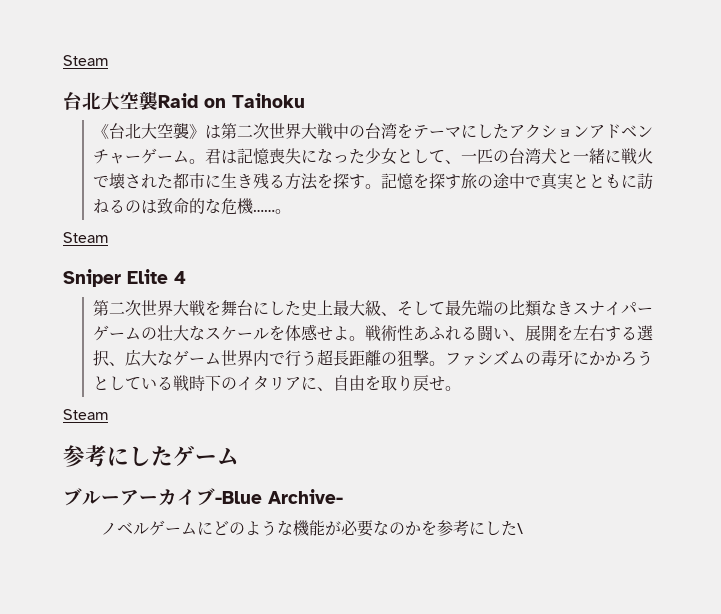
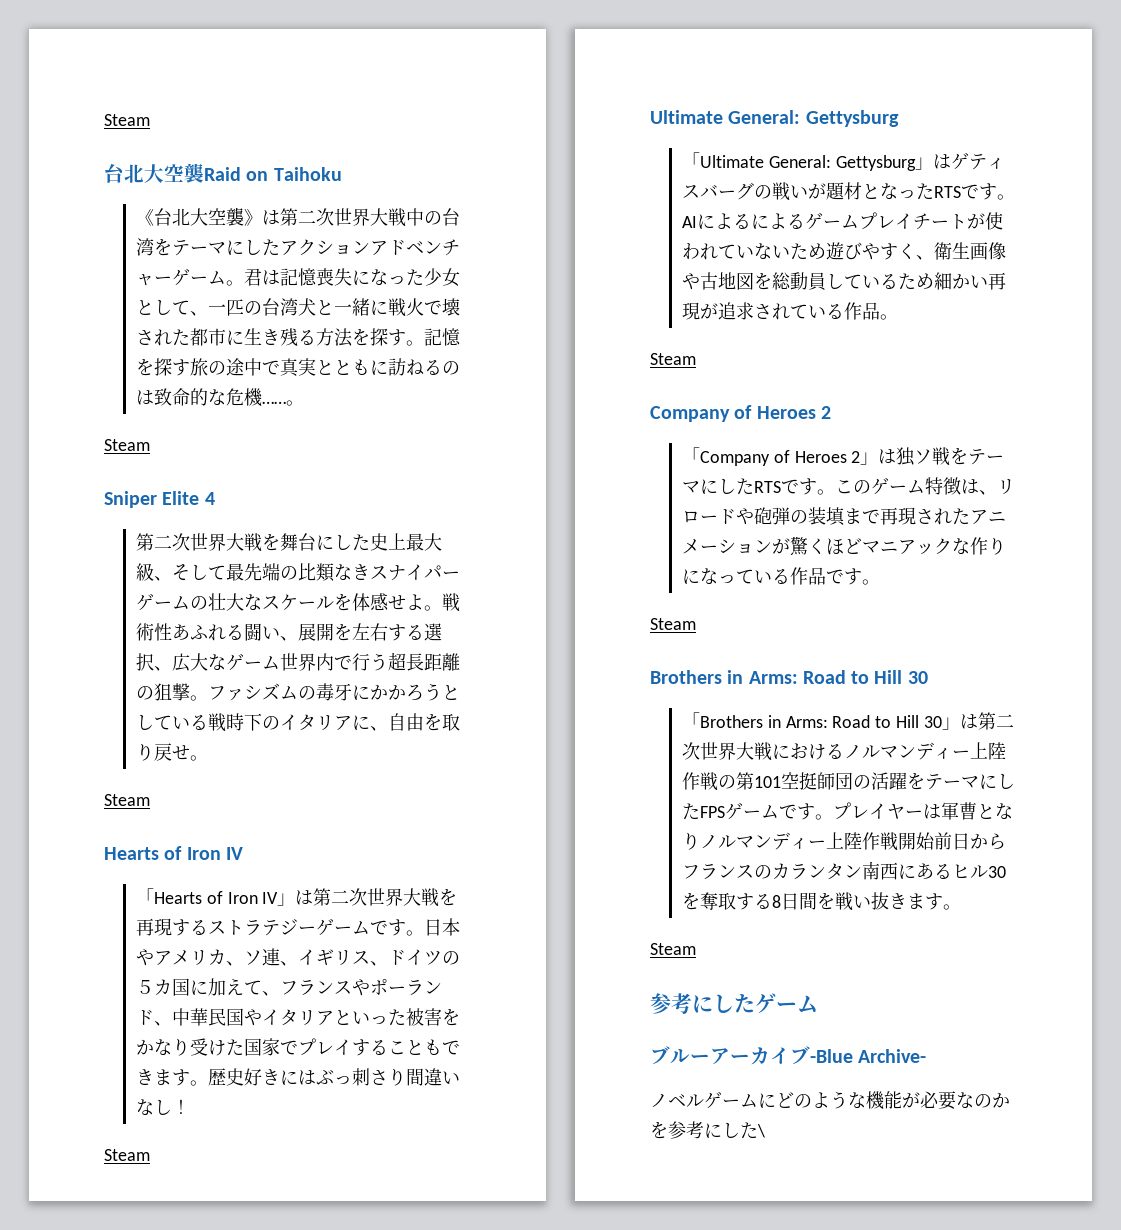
(108, 414) none -> [104,846,243,860] [135,888,458,907] [135,918,460,936] [135,948,460,966] [135,978,442,996] [135,1008,460,1026] [135,1038,460,1056] [135,1068,460,1086] [135,1099,190,1116] [104,1149,150,1161] [650,110,899,127] [681,152,1005,171] [681,182,1015,201] [681,212,1003,230] [681,242,1006,260] [681,272,1006,290] [681,302,898,320] [650,353,696,365] [650,405,831,422] [681,447,1005,466] [681,477,1015,495] [681,507,1006,526] [681,536,1006,556] [681,567,880,585] [650,618,696,630] [650,670,928,684] [681,712,1014,730] [681,742,1006,761] [681,772,1015,791] [681,802,1013,820] [681,832,1006,851] [681,861,1006,880] [681,892,961,911] [650,943,696,955] // Hearts of Iron IV // 「Hearts of Iron IV」は第二次世界大戦を再現するストラテジーゲームです。日本やアメリカ、ソ連、イギリス、ドイツの５カ国に加えて、フランスやポーランド、中華民国やイタリアといった被害をかなり受けた国家でプレイすることもできます。歴史好きにはぶっ刺さり間違いなし！ // Steam // Ultimate General: Gettysburg // 「Ultimate General: Gettysburg」はゲティスバーグの戦いが題材となったRTSです。AIによるによるゲームプレイチートが使われていないため遊びやすく、衛生画像や古地図を総動員しているため細かい再現が追求されている作品。 // Steam // Company of Heroes 2 // 「Company of Heroes 2」は独ソ戦をテーマにしたRTSです。このゲーム特徴は、リロードや砲弾の装填まで再現されたアニメーションが驚くほどマニアックな作りになっている作品です。 // Steam // Brothers in Arms: Road to Hill 30 // 「Brothers in Arms: Road to Hill 30」は第二次世界大戦におけるノルマンディー上陸作戦の第101空挺師団の活躍をテーマにしたFPSゲームです。プレイヤーは軍曹となりノルマンディー上陸作戦開始前日からフランスのカランタン南西にあるヒル30を奪取する8日間を戦い抜きます。 // Steam

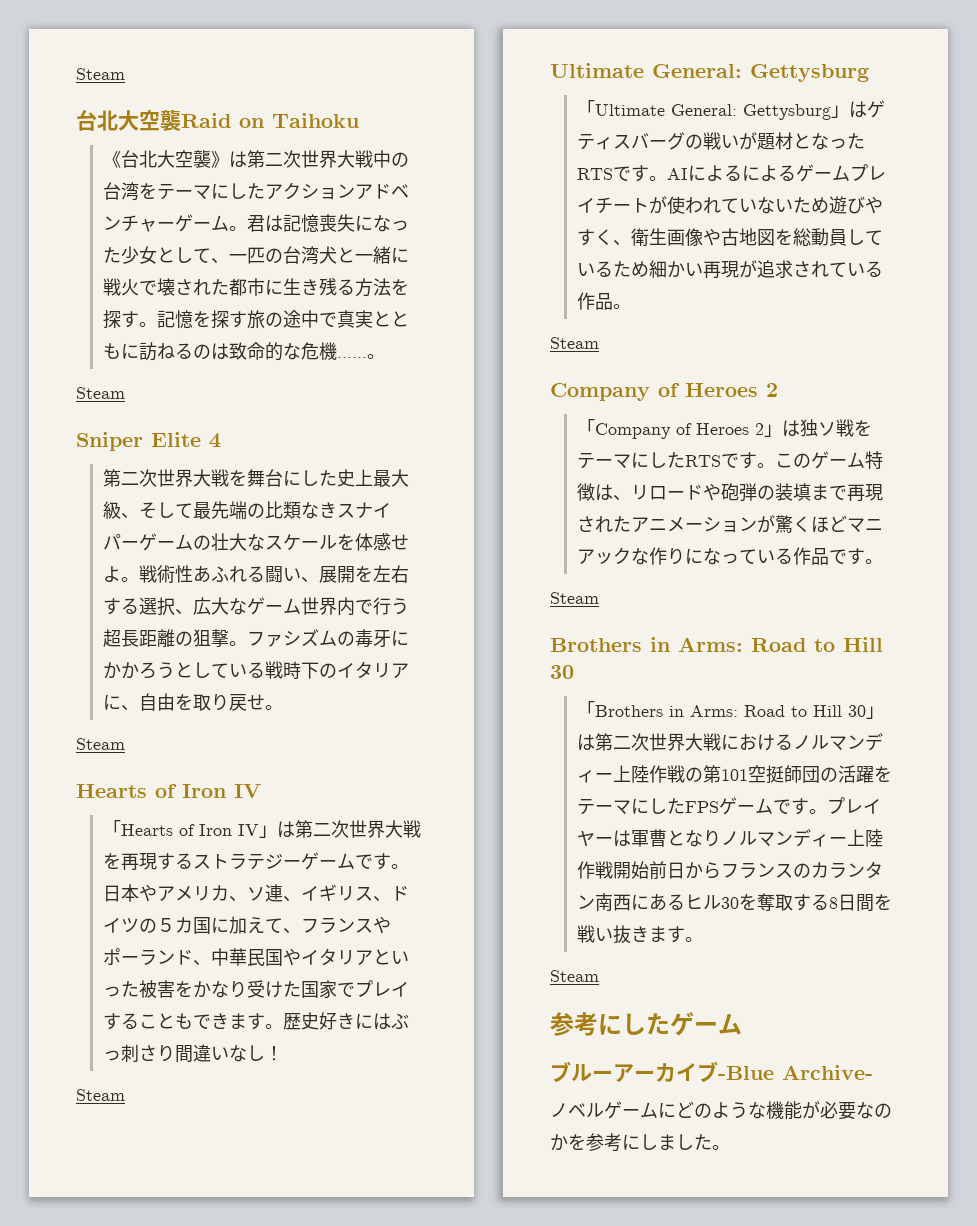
[740,1122,765,1139] た\ -> [658,1134,730,1150] ました。

